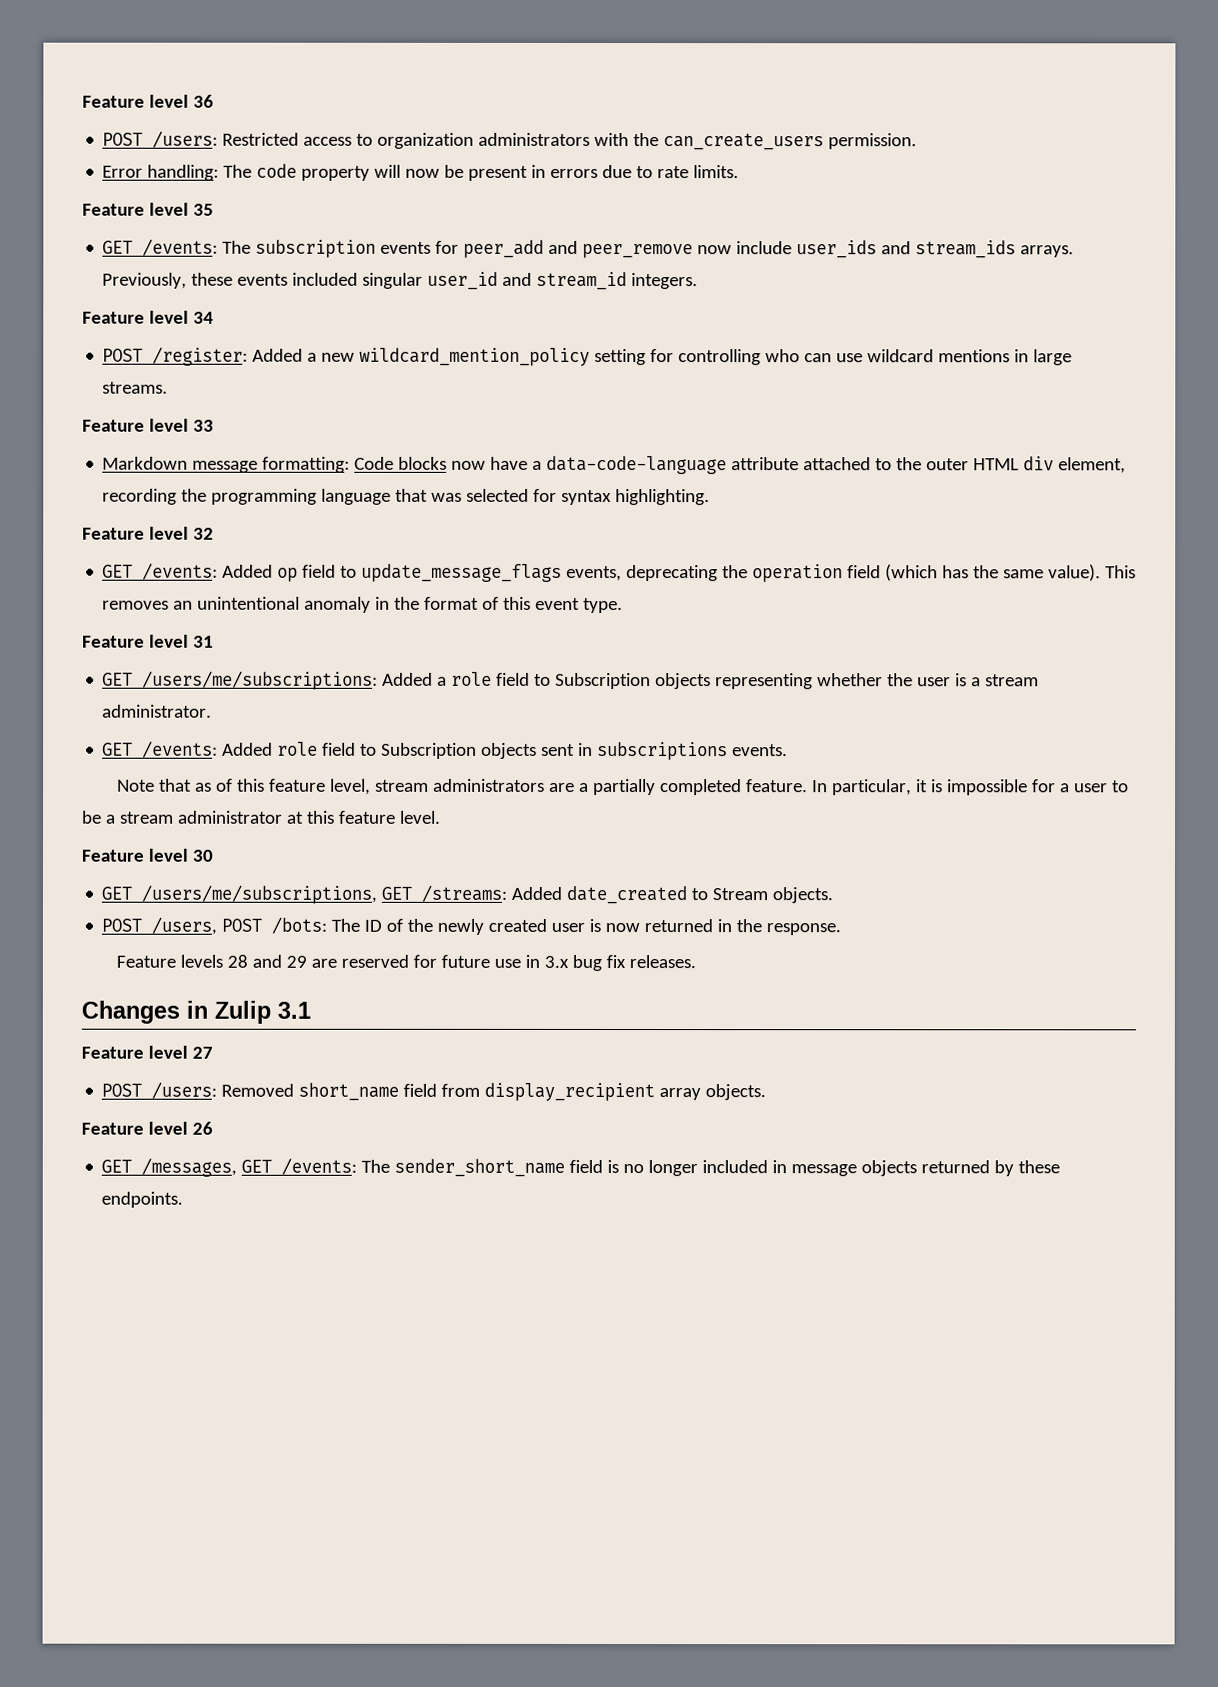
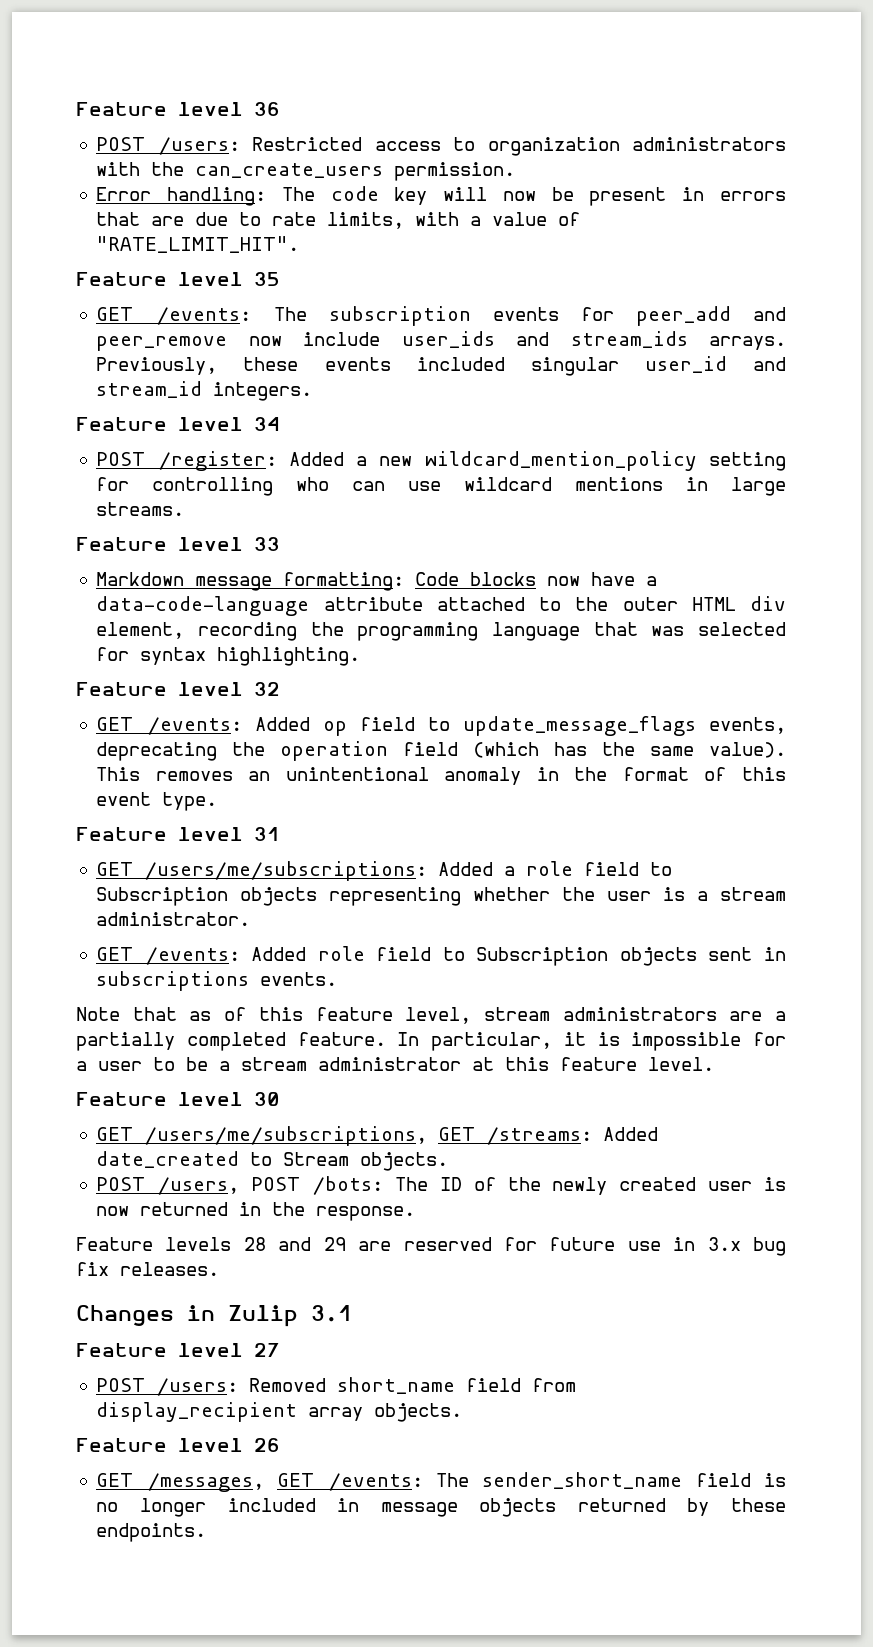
[301,165,371,181] property -> [394,187,428,205] key
(599, 173) none -> [96,212,185,226] that are
[693,165,740,179] limits. -> [327,212,581,229] [96,236,300,253] limits, with a value of "RATE_LIMIT_HIT".

